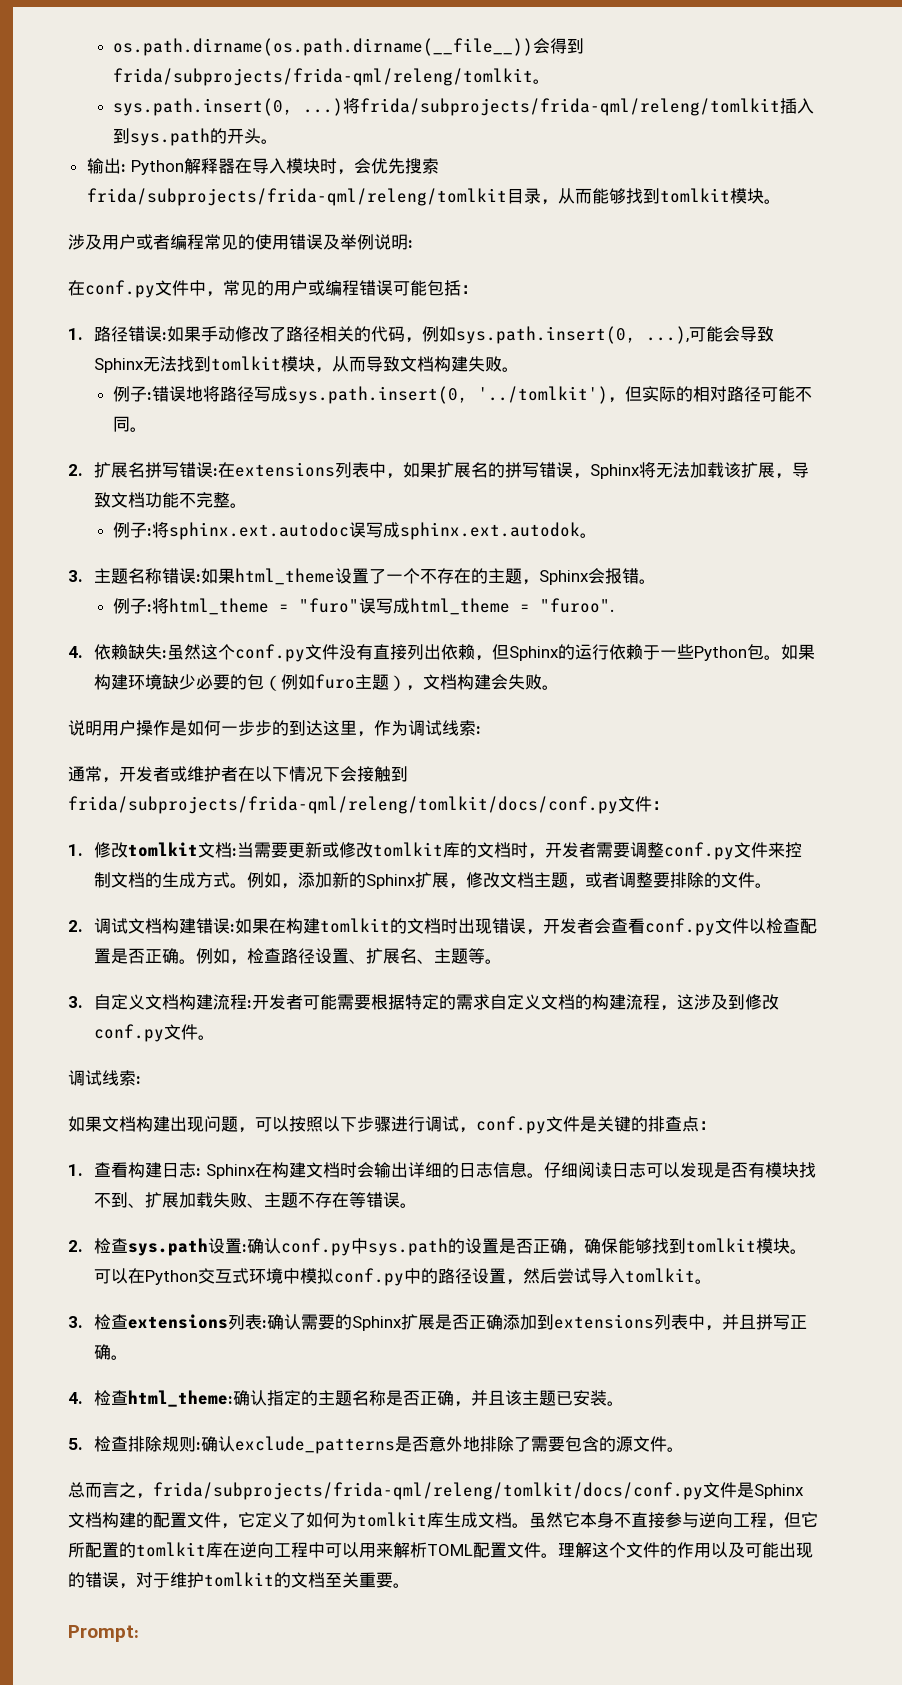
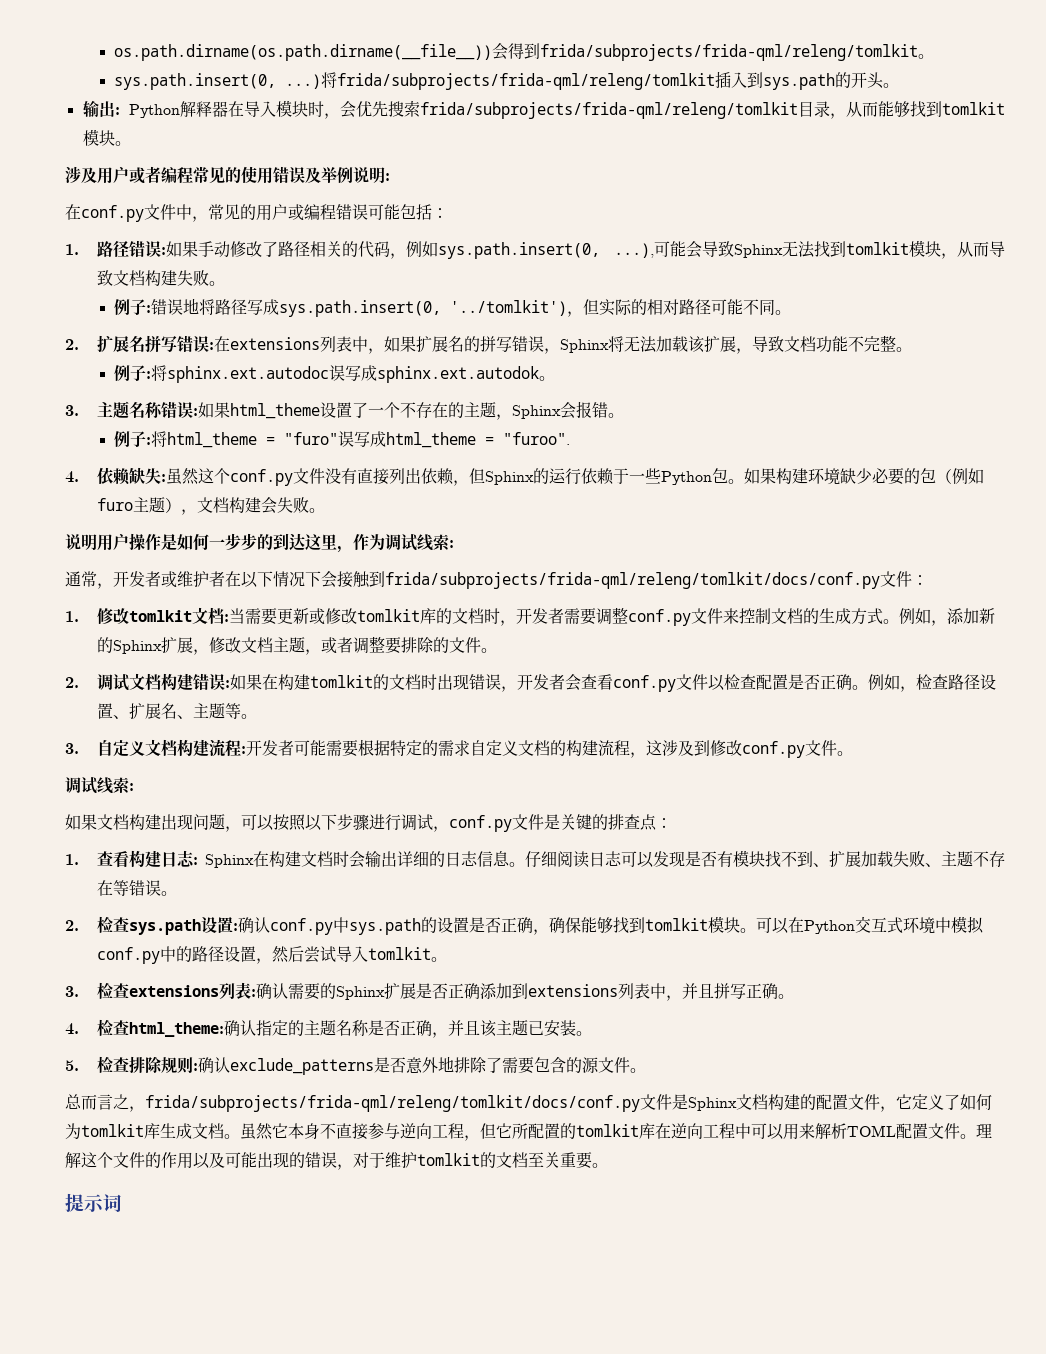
[68,1625,139,1642] Prompt: -> [65,1193,122,1212] 提示词

